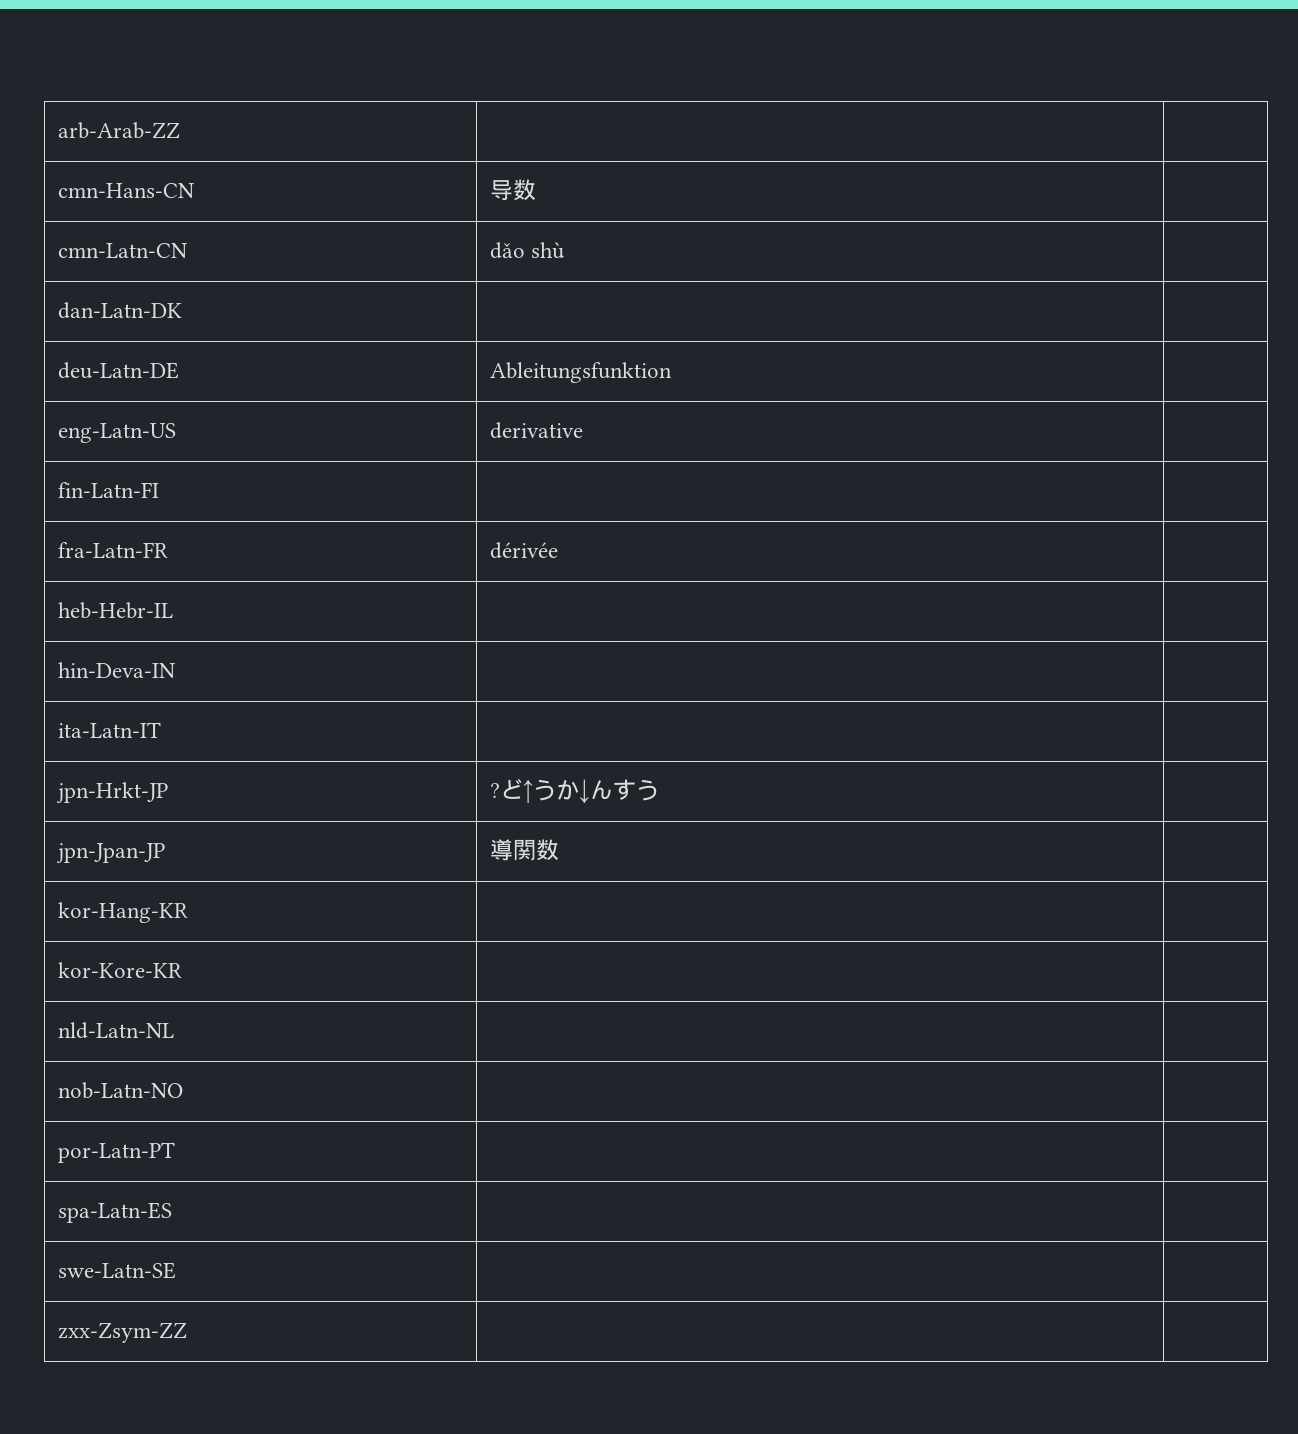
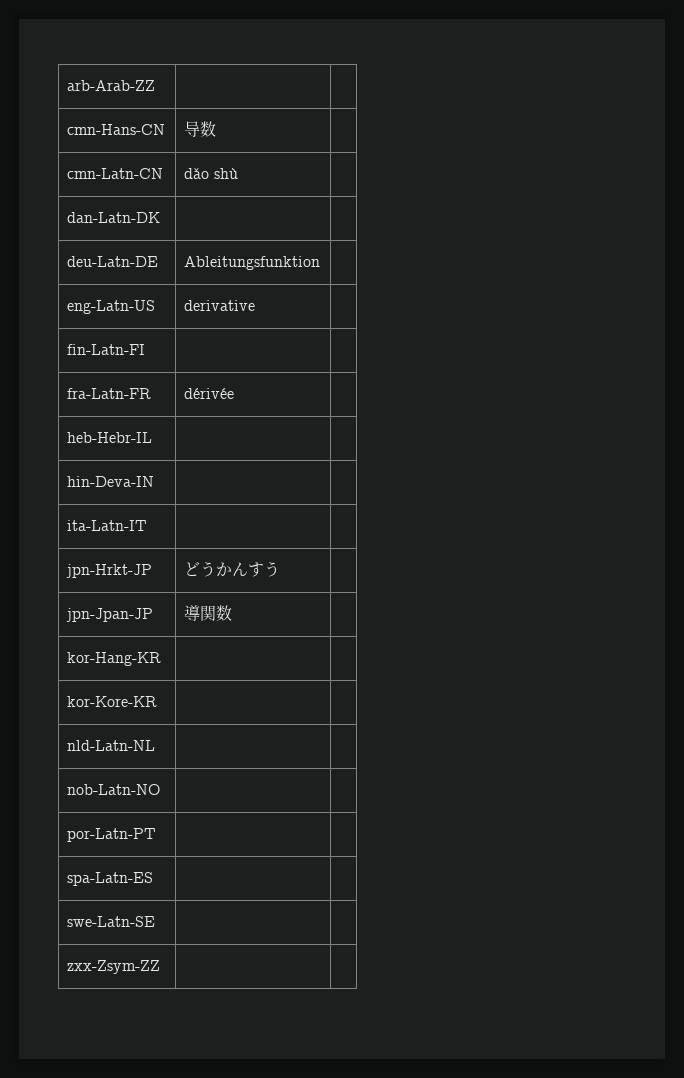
[490,779,591,803] ?ど↑うか↓ -> [184,561,233,577] どうか

